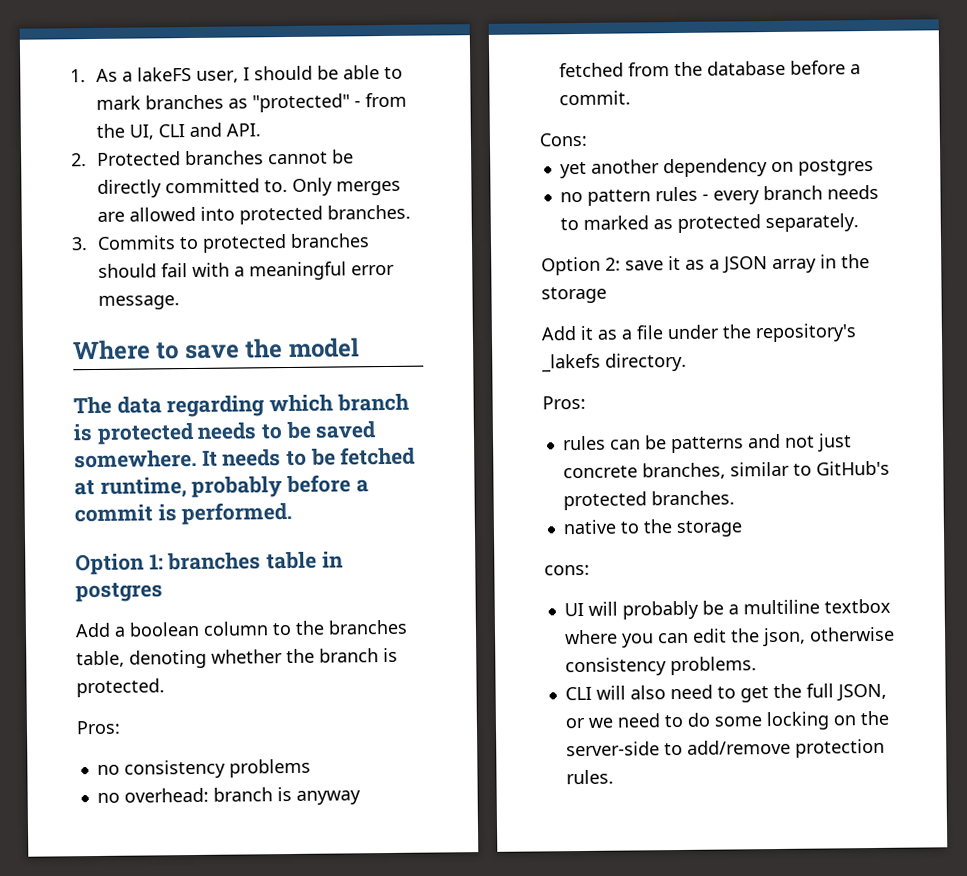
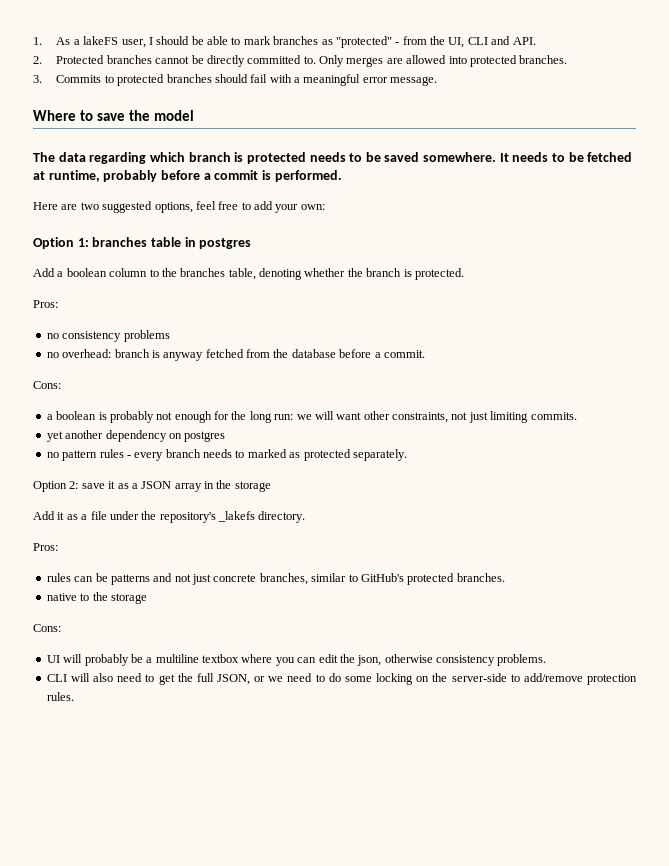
(293, 513) none -> [33,201,325,213] // Here are two suggested options, feel free to add your own:
(587, 139) none -> [46,411,577,423] // a boolean is probably not enough for the long run: we will want other constraints, not just limiting commits.
[544,564,590,576] cons: -> [33,624,61,632] Cons:

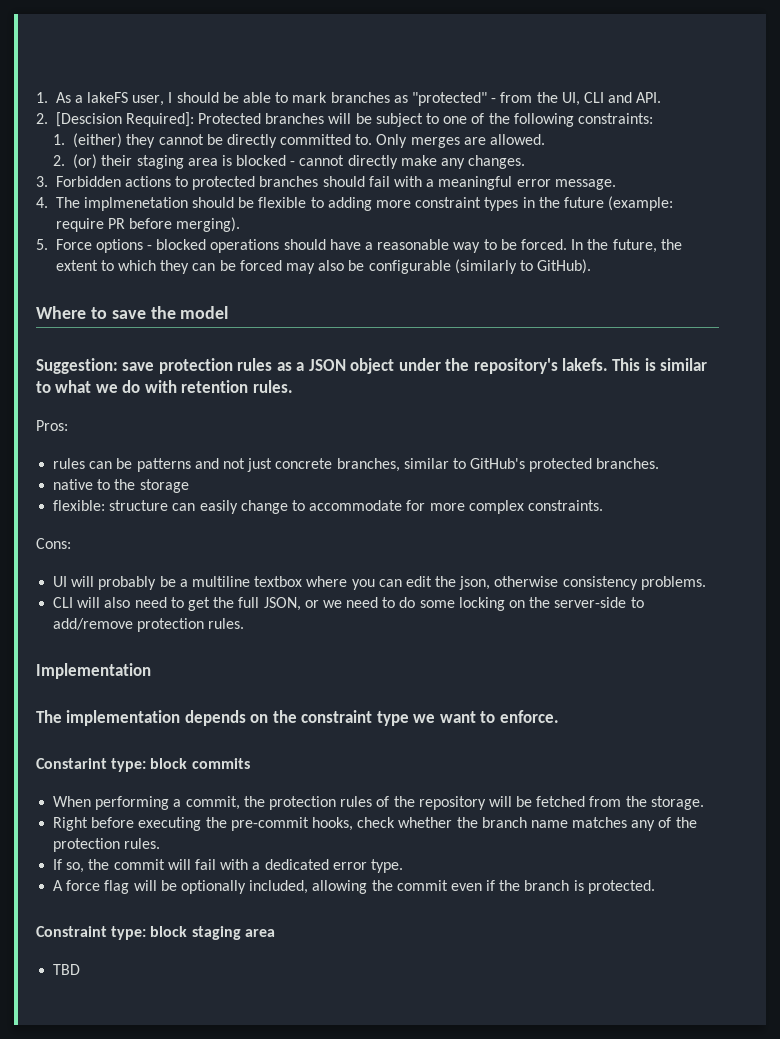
[56,55,152,64] Protected branches -> [55,112,653,127] [53,133,156,148] [Descision Required]: Protected branches will be subject to one of the following constraints: // 1. (either) they
[406,55,568,67] [33,75,102,83] allowed into protected branches. // 3. Commits -> [489,134,545,145] [53,154,526,169] [36,176,171,187] allowed. // 2. (or) their staging area is blocked - cannot directly make any changes. // 3. Forbidden actions
(438, 81) none -> [36,196,674,211] [55,217,241,232] [36,239,682,253] [55,259,592,274] // 4. The implmenetation should be flexible to adding more constraint types in the future (example: require PR before merging). // 5. Force options - blocked operations should have a reasonable way to be forced. In the future, the extent to which they can be forced may also be configurable (similarly to GitHub).
[33,152,633,164] [33,170,342,182] [33,201,325,213] [33,237,252,249] [33,268,464,280] [33,300,58,308] [46,330,170,342] [46,349,425,361] [33,381,61,389] [46,411,577,423] [46,430,226,442] [46,449,407,461] [33,480,271,492] [33,511,306,523] The data regarding which branch is protected needs to be saved somewhere. It needs to be fetched at runtime, probably before a commit is performed. // Here are two suggested options, feel free to add your own: // Option 1: branches table in postgres // Add a boolean column to the branches table, denoting whether the branch is protected. // Pros: // no consistency problems // no overhead: branch is anyway fetched from the database before a commit. // Cons: // a boolean is probably not enough for the long run: we will want other constraints, not just limiting commits. // yet another dependency on postgres // no pattern rules - every branch needs to marked as protected separately. // Option 2: save it as a JSON array in the storage // Add it as a file under the repository's _lakefs directory. -> [36,358,708,374] [36,380,293,393] Suggestion: save protection rules as a JSON object under the repository's lakefs. This is similar to what we do with retention rules.
(147, 598) none -> [53,500,603,514] // flexible: structure can easily change to accommodate for more complex constraints.
(74, 696) none -> [36,663,151,679] [36,710,559,726] [36,758,250,772] [53,796,704,810] [53,817,697,831] [53,838,161,852] [53,859,403,873] [53,880,655,894] [36,926,275,940] [53,964,81,975] // Implementation // The implementation depends on the constraint type we want to enforce. // Constarint type: block commits // When performing a commit, the protection rules of the repository will be fetched from the storage. // Right before executing the pre-commit hooks, check whether the branch name matches any of the protection rules. // If so, the commit will fail with a dedicated error type. // A force flag will be optionally included, allowing the commit even if the branch is protected. // Constraint type: block staging area // TBD

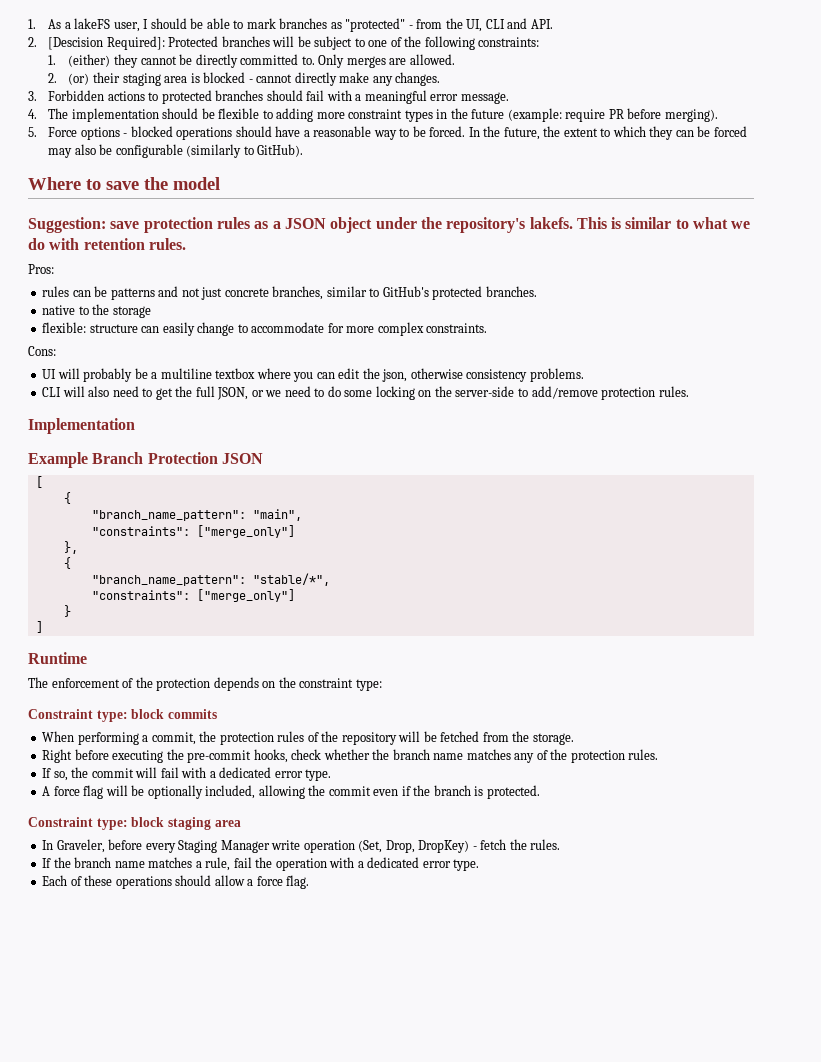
[83,197,188,211] implmenetation -> [71,108,159,122] implementation
[36,710,559,726] [36,758,107,769] The implementation depends on the constraint type we want to enforce. // Constarint -> [28,452,263,468] [35,476,43,488] [63,492,71,504] [91,509,302,521] [91,525,295,538] [63,541,78,554] [63,557,71,569] [91,573,330,586] [91,589,295,602] [63,605,71,617] [35,621,43,633] [28,652,87,664] [28,677,382,691] [28,709,93,719] Example Branch Protection JSON // [ // { // "branch_name_pattern": "main", // "constraints": ["merge_only"] // }, // { // "branch_name_pattern": "stable/*", // "constraints": ["merge_only"] // } // ] // Runtime // The enforcement of the protection depends on the constraint type: // Constraint
[53,964,81,975] TBD -> [42,839,561,853] [42,857,480,871] [42,875,310,889] In Graveler, before every Staging Manager write operation (Set, Drop, DropKey) - fetch the rules. // If the branch name matches a rule, fail the operation with a dedicated error type. // Each of these operations should allow a force flag.

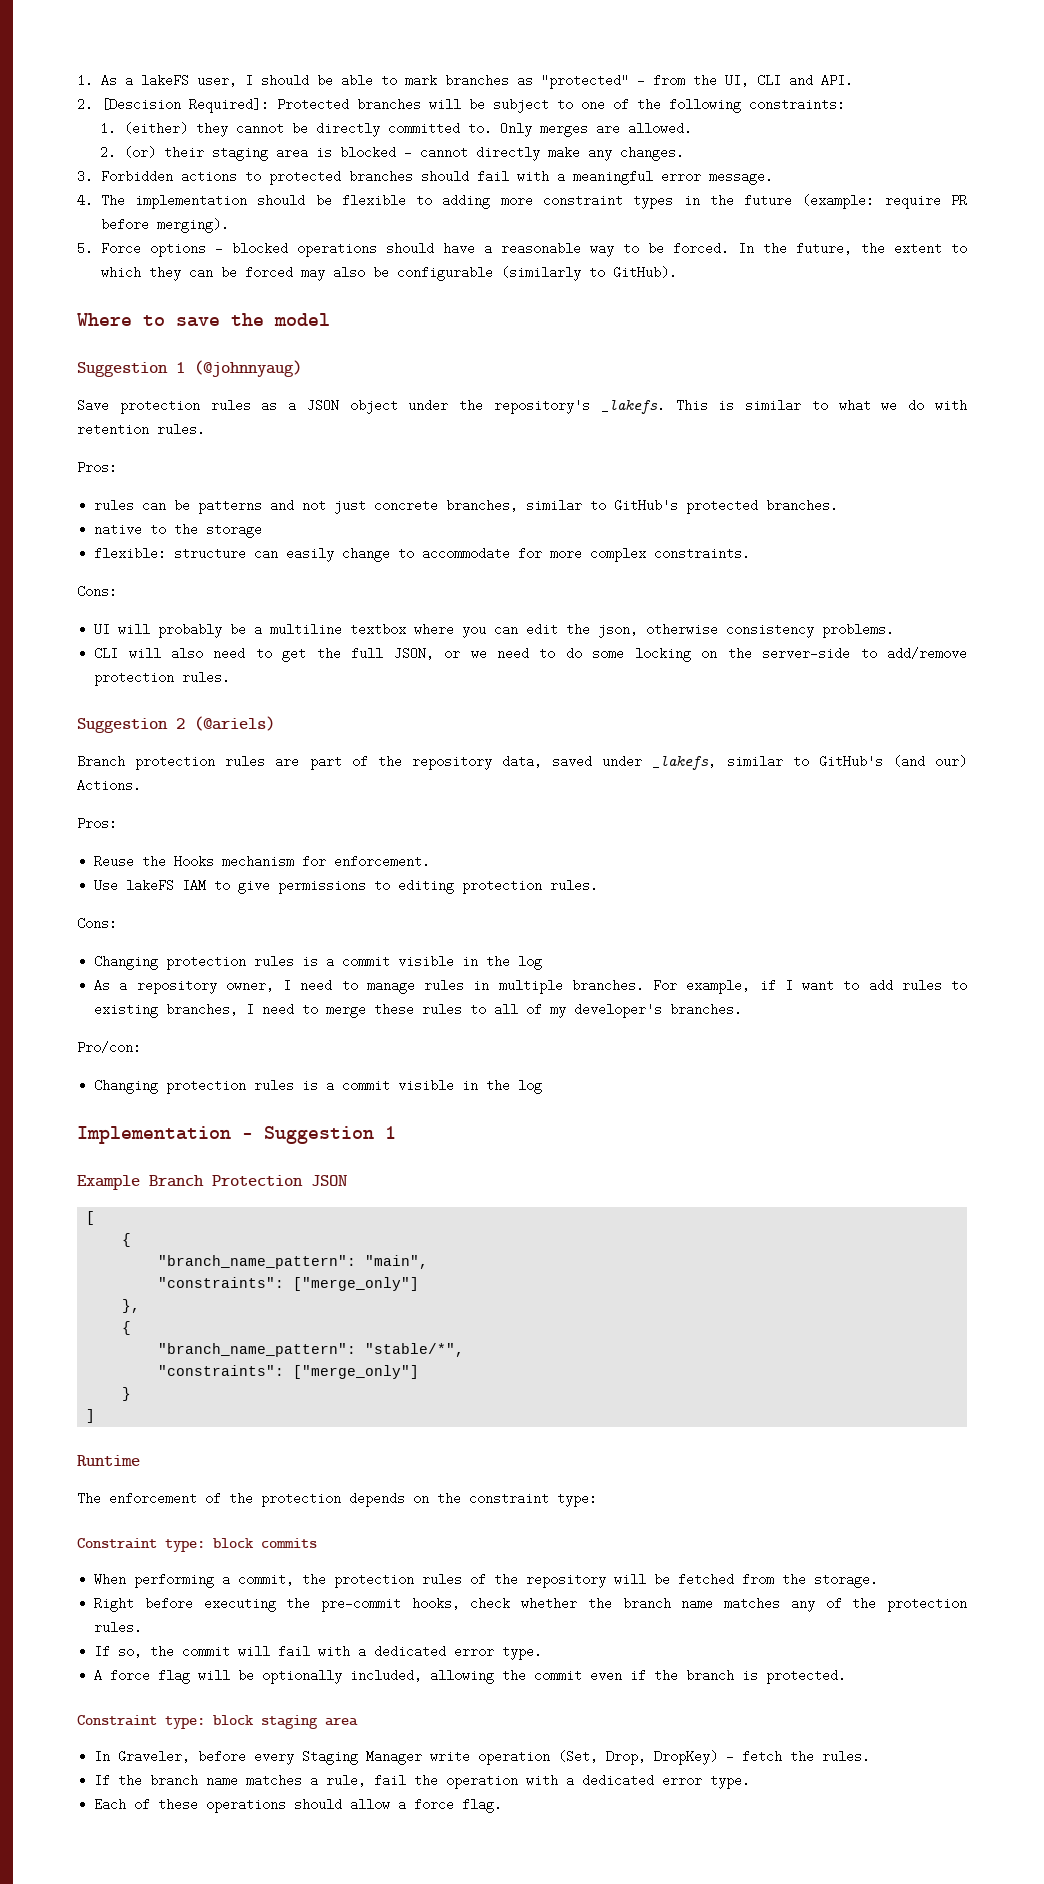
[28,217,140,233] Suggestion: save -> [77,360,302,377] [77,399,109,412] Suggestion 1 (@johnnyaug) // Save
[529,217,573,229] lakefs. -> [600,399,665,414] _lakefs.
[28,418,135,434] Implementation -> [77,716,275,733] [77,755,967,770] [77,779,141,792] [77,817,117,830] [94,855,431,868] [94,879,599,894] [77,917,117,930] [94,955,543,970] [94,979,967,994] [94,1003,743,1018] [77,1041,141,1054] [94,1079,543,1094] [77,1126,396,1144] Suggestion 2 (@ariels) // Branch protection rules are part of the repository data, saved under _lakefs, similar to GitHub's (and our) Actions. // Pros: // Reuse the Hooks mechanism for enforcement. // Use lakeFS IAM to give permissions to editing protection rules. // Cons: // Changing protection rules is a commit visible in the log // As a repository owner, I need to manage rules in multiple branches. For example, if I want to add rules to existing branches, I need to merge these rules to all of my developer's branches. // Pro/con: // Changing protection rules is a commit visible in the log // Implementation - Suggestion 1

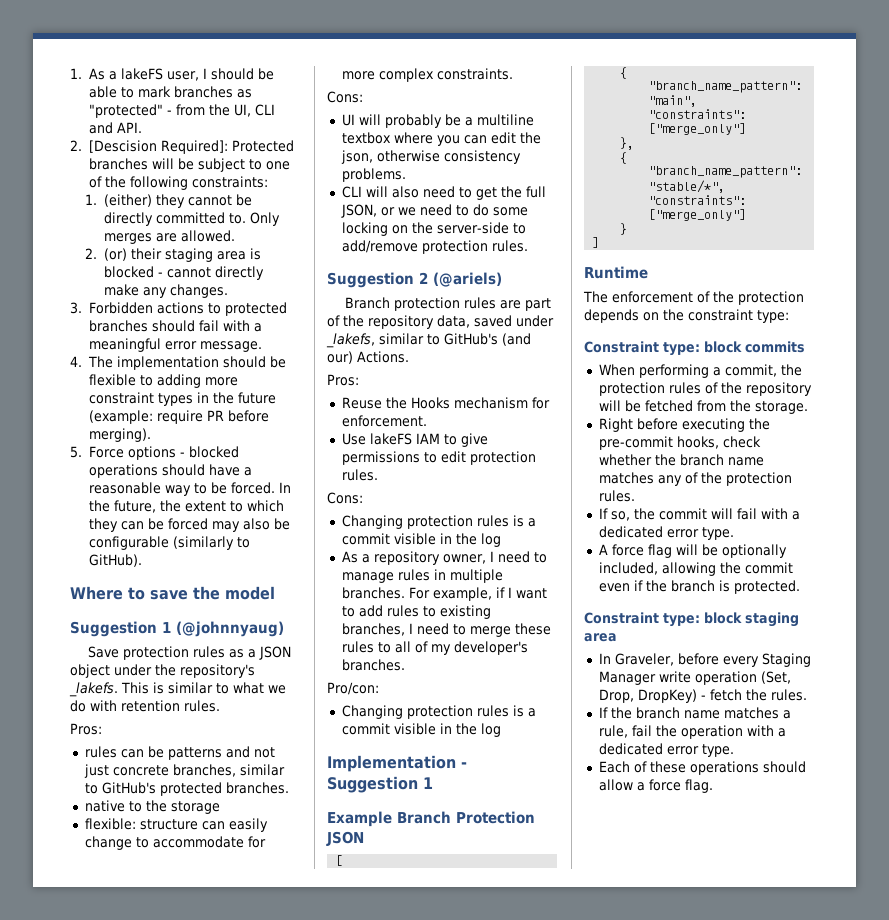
[398,879,455,894] editing -> [440,451,466,463] edit

